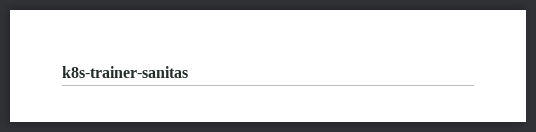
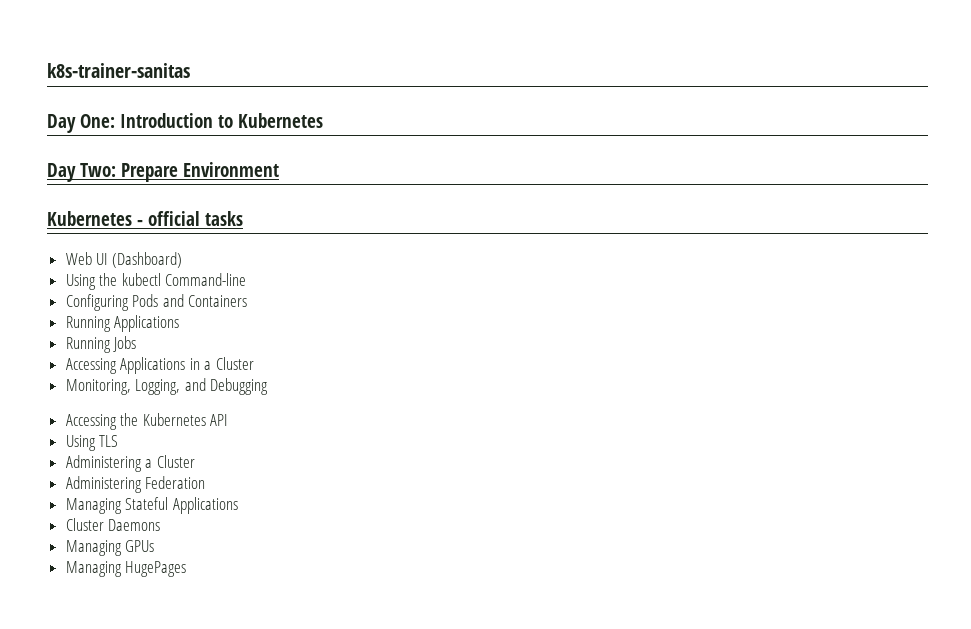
(188, 72) none -> [47,113,323,133] [47,162,279,182] [47,211,243,226] [65,252,182,268] [65,273,247,290] [65,294,248,311] [65,315,180,332] [65,336,137,353] [65,357,255,374] [65,378,269,395] [65,413,228,430] [65,435,119,451] [65,455,195,472] [65,476,206,493] [65,497,238,514] [65,518,161,531] [65,540,155,556] [65,561,187,577] // Day One: Introduction to Kubernetes // Day Two: Prepare Environment // Kubernetes - official tasks // Web UI (Dashboard) // Using the kubectl Command-line // Configuring Pods and Containers // Running Applications // Running Jobs // Accessing Applications in a Cluster // Monitoring, Logging, and Debugging // Accessing the Kubernetes API // Using TLS // Administering a Cluster // Administering Federation // Managing Stateful Applications // Cluster Daemons // Managing GPUs // Managing HugePages

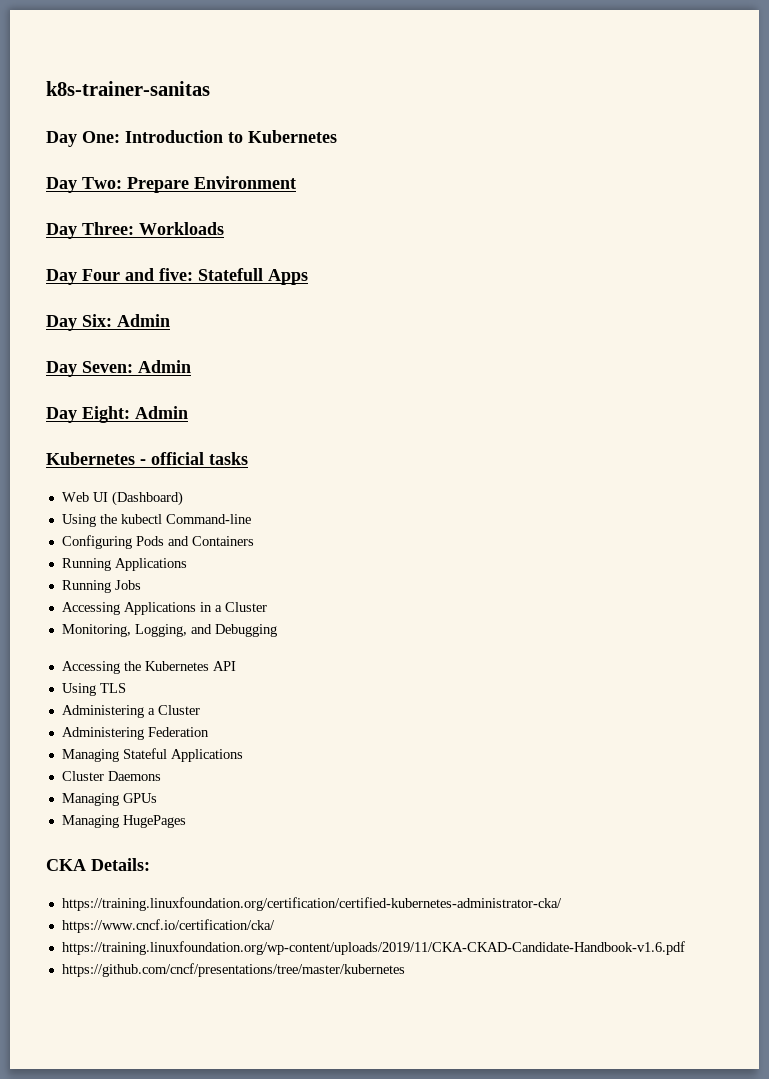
(279, 169) none -> [46,222,224,239] [46,268,308,285] [46,314,170,331] [46,360,191,377] [46,406,188,423] // Day Three: Workloads // Day Four and five: Statefull Apps // Day Six: Admin // Day Seven: Admin // Day Eight: Admin
(187, 569) none -> [46,858,150,871] [61,897,562,911] [61,919,275,933] [61,941,685,955] [61,963,405,977] // CKA Details: // https://training.linuxfoundation.org/certification/certified-kubernetes-administrator-cka/ // https://www.cncf.io/certification/cka/ // https://training.linuxfoundation.org/wp-content/uploads/2019/11/CKA-CKAD-Candidate-Handbook-v1.6.pdf // https://github.com/cncf/presentations/tree/master/kubernetes

